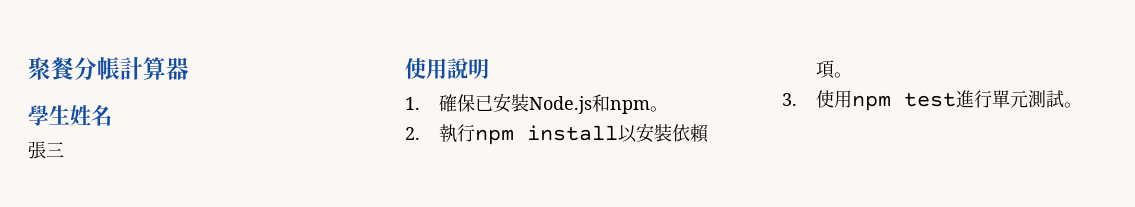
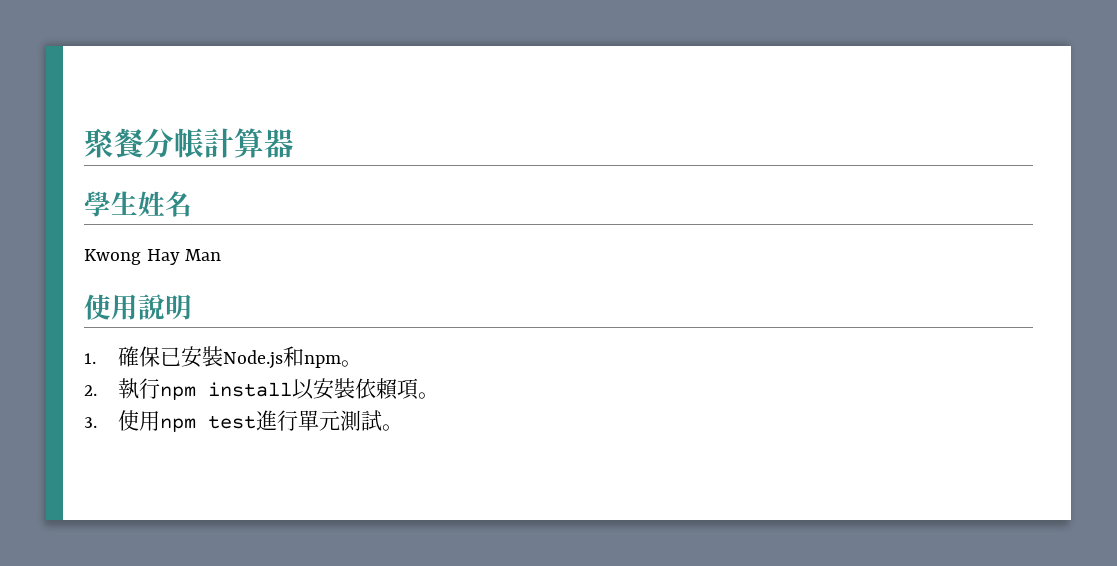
[28,141,64,159] 張三 -> [84,249,222,265] Kwong Hay Man

